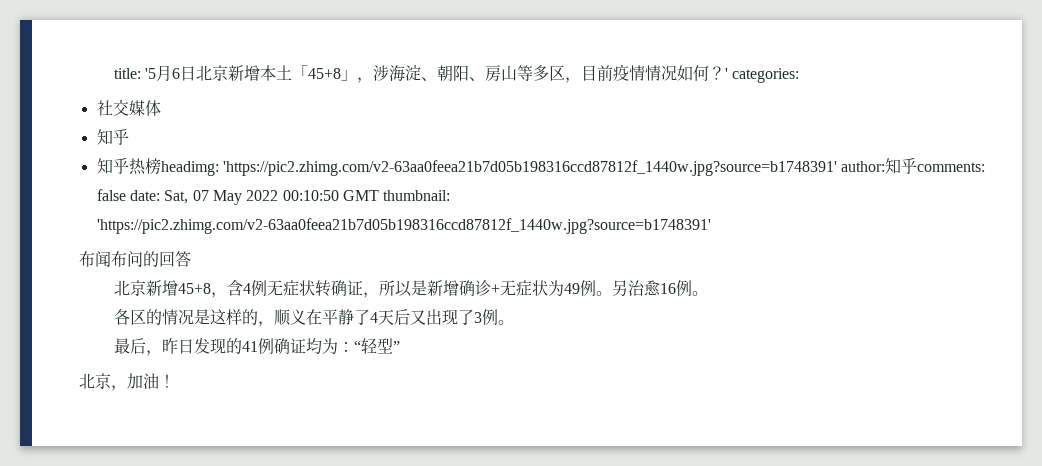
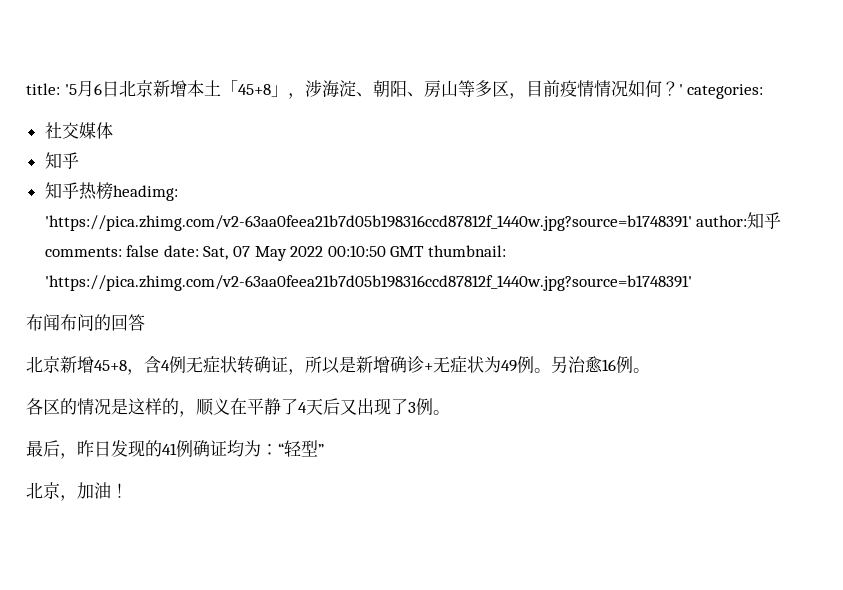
[222,160,837,176] 'https://pic2.zhimg.com/v2-63aa0feea21b7d05b198316ccd87812f_1440w.jpg?source=b1748391' -> [44,215,692,231] 'https://pica.zhimg.com/v2-63aa0feea21b7d05b198316ccd87812f_1440w.jpg?source=b1748391'
[96,218,711,234] 'https://pic2.zhimg.com/v2-63aa0feea21b7d05b198316ccd87812f_1440w.jpg?source=b1748391' -> [44,275,692,291] 'https://pica.zhimg.com/v2-63aa0feea21b7d05b198316ccd87812f_1440w.jpg?source=b1748391'

